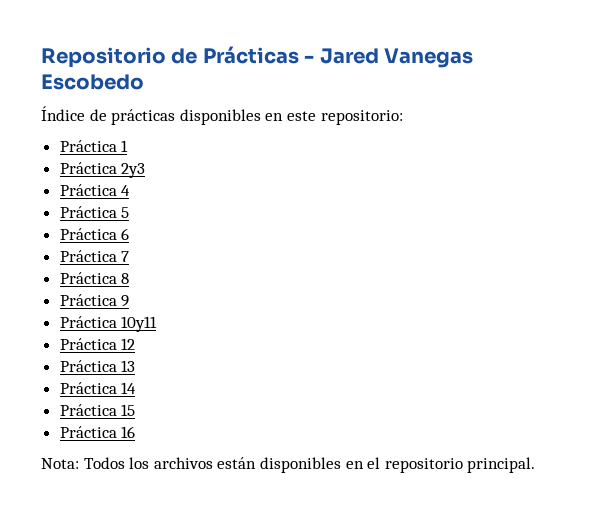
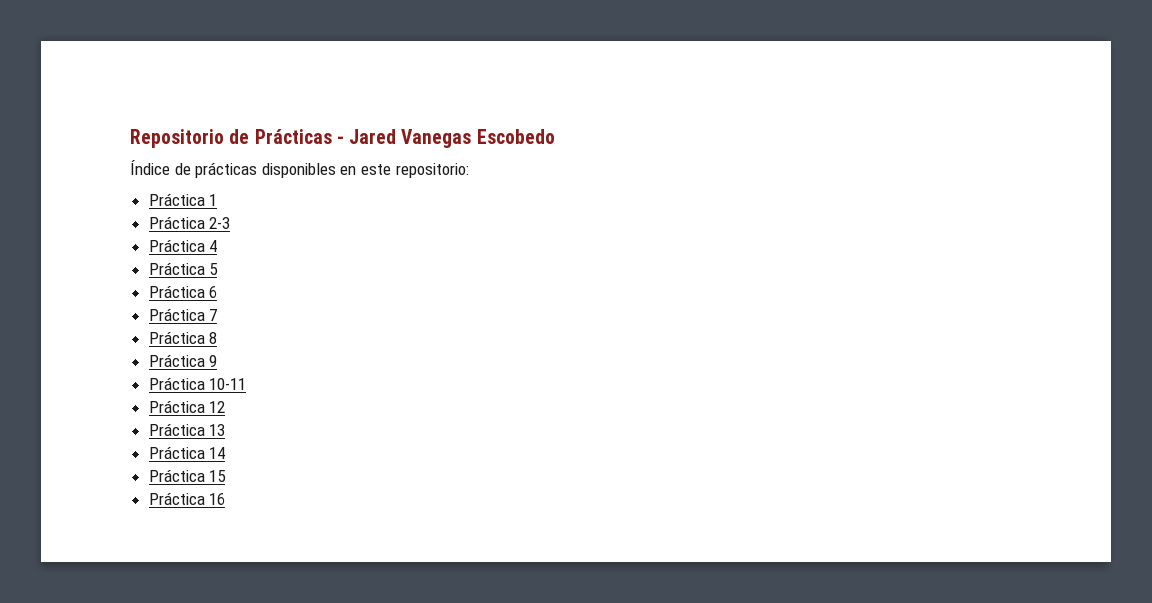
[121,163,146,178] 2y3 -> [209,217,231,229] 2-3
[121,316,158,332] 10y11 -> [209,378,247,390] 10-11
[41,457,536,473] // Nota: Todos los archivos están disponibles en el repositorio principal. -> (226, 499) none

